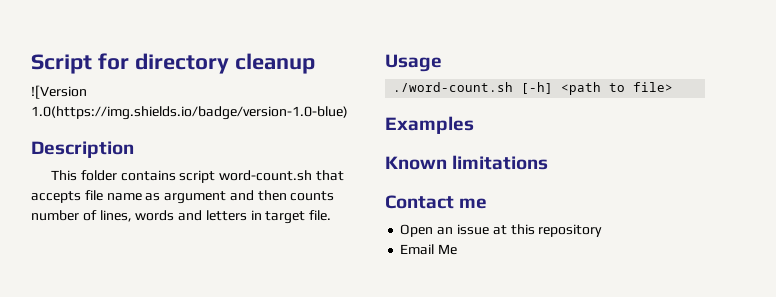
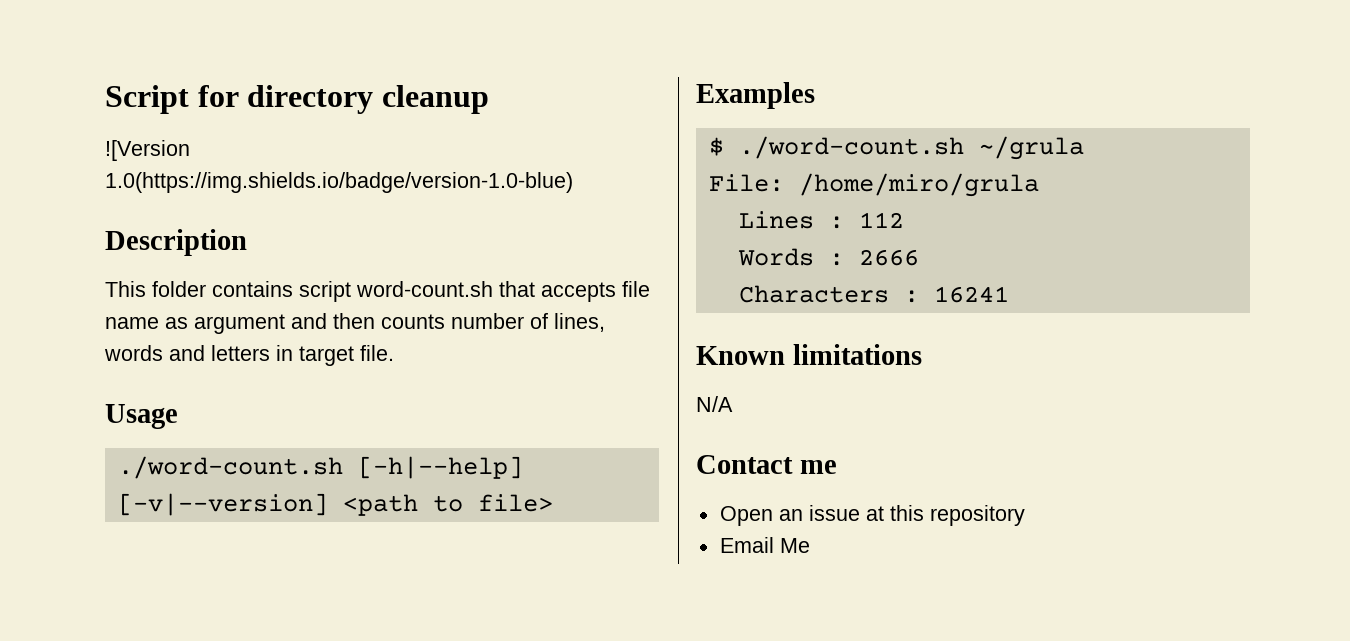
[521,82,554,94] [-h] -> [357,456,523,479] [117,493,328,516] [-h|--help] [-v|--version]
(474, 125) none -> [708,136,1084,160] [708,173,1039,197] [738,211,904,229] [737,248,919,266] [738,285,1009,303] // $ ./word-count.sh ~/grula // File: /home/miro/grula // Lines : 112 // Words : 2666 // Characters : 16241
(549, 162) none -> [696,396,733,412] // N/A

